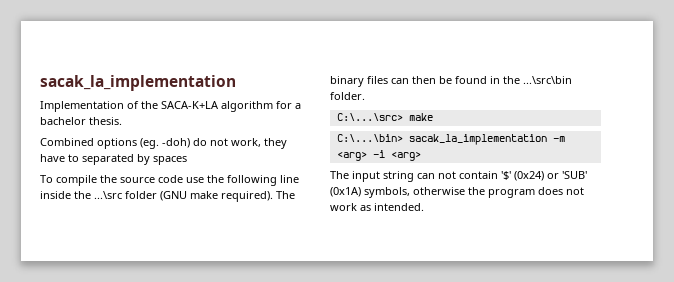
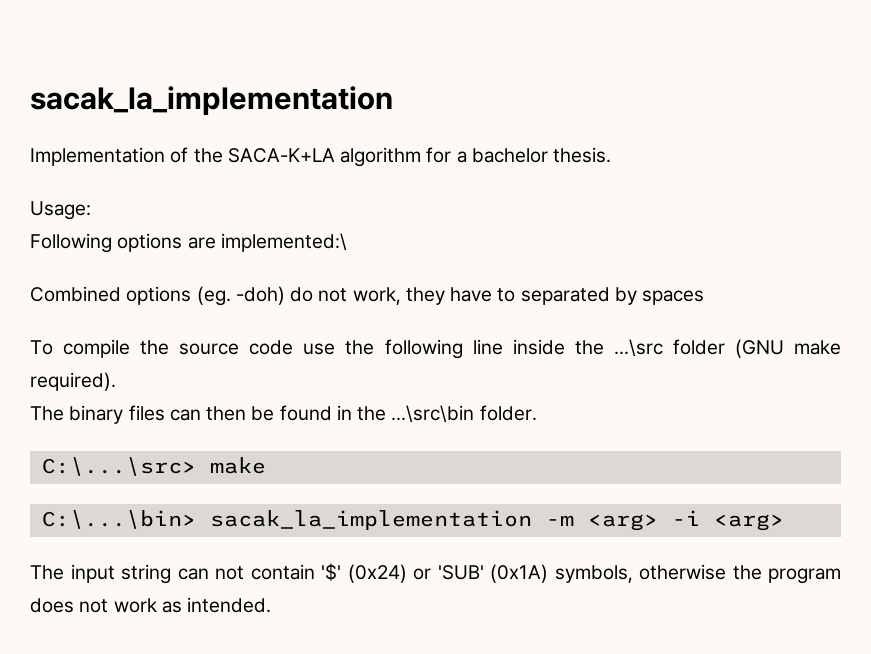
(122, 121) none -> [30,201,91,220] [30,233,347,253] // Usage: // Following options are implemented:\
(273, 196) none -> (116, 381) //

